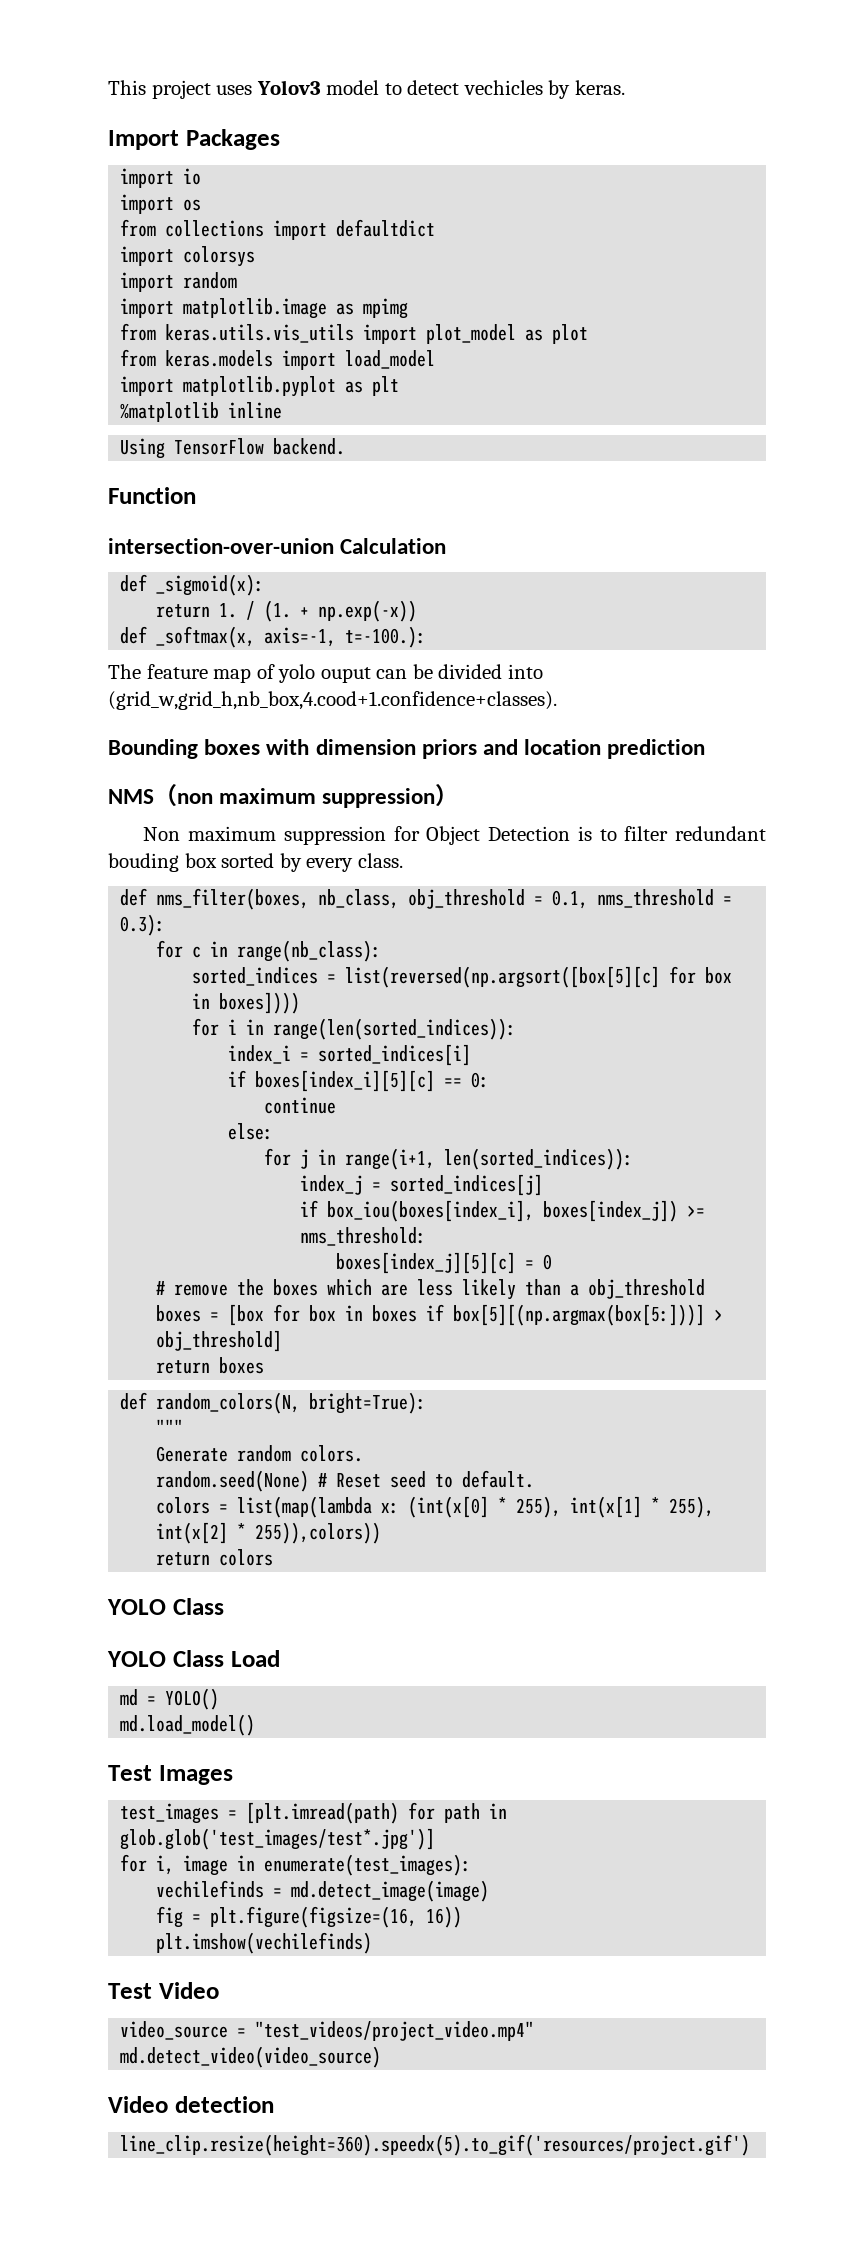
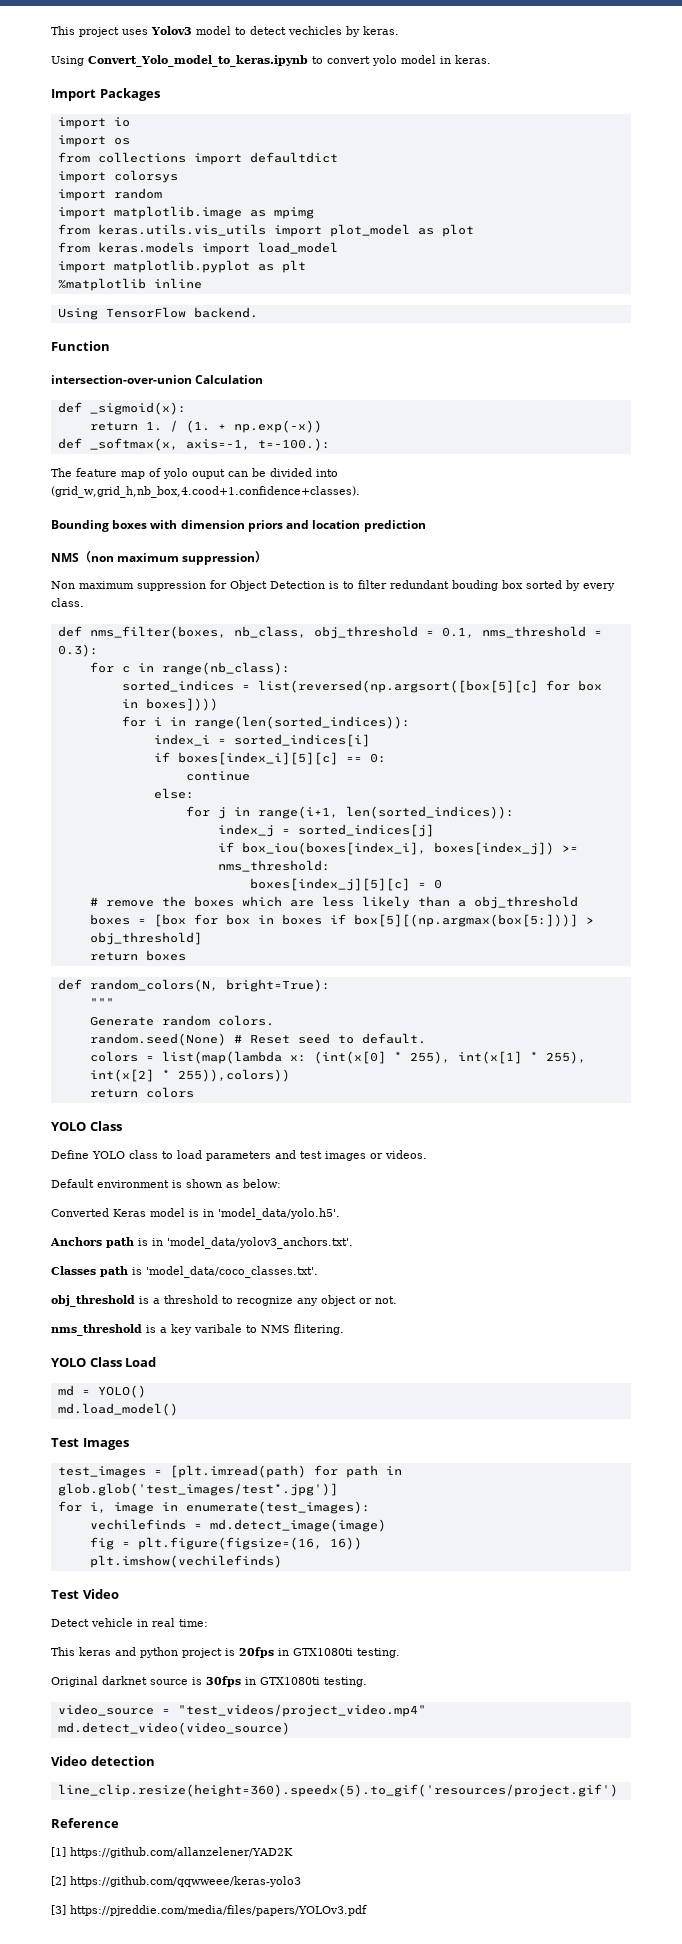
(625, 87) none -> [51,55,491,67] // Using Convert_Yolo_model_to_keras.ipynb to convert yolo model in keras.
(224, 1606) none -> [51,1150,427,1161] [51,1179,281,1188] [51,1208,340,1220] [50,1237,353,1249] [51,1266,318,1278] [51,1295,397,1307] [51,1324,344,1336] // Define YOLO class to load parameters and test images or videos. // Default environment is shown as below: // Converted Keras model is in 'model_data/yolo.h5'. // Anchors path is in 'model_data/yolov3_anchors.txt'. // Classes path is 'model_data/coco_classes.txt'. // obj_threshold is a threshold to recognize any object or not. // nms_threshold is a key varibale to NMS flitering.
(219, 1990) none -> [51,1618,208,1627] [51,1647,400,1658] [51,1676,367,1687] // Detect vehicle in real time: // This keras and python project is 20fps in GTX1080ti testing. // Original darknet source is 30fps in GTX1080ti testing.
(751, 2145) none -> [51,1818,119,1828] [51,1847,293,1858] [51,1876,301,1887] [51,1905,367,1916] // Reference // [1] https://github.com/allanzelener/YAD2K // [2] https://github.com/qqwweee/keras-yolo3 // [3] https://pjreddie.com/media/files/papers/YOLOv3.pdf

